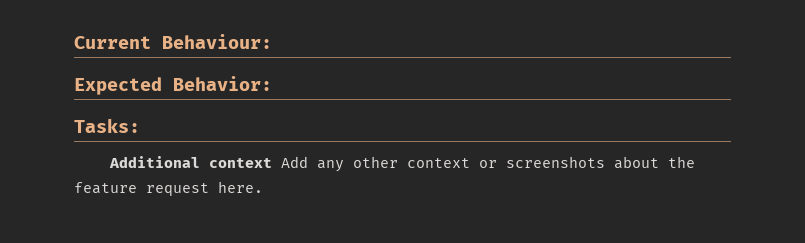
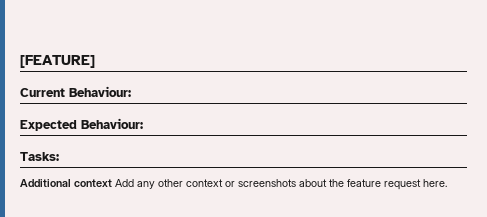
(74, 42) none -> [20,55,95,68] [FEATURE] //
[173,76,272,91] Behavior: -> [81,118,143,129] Behaviour:

